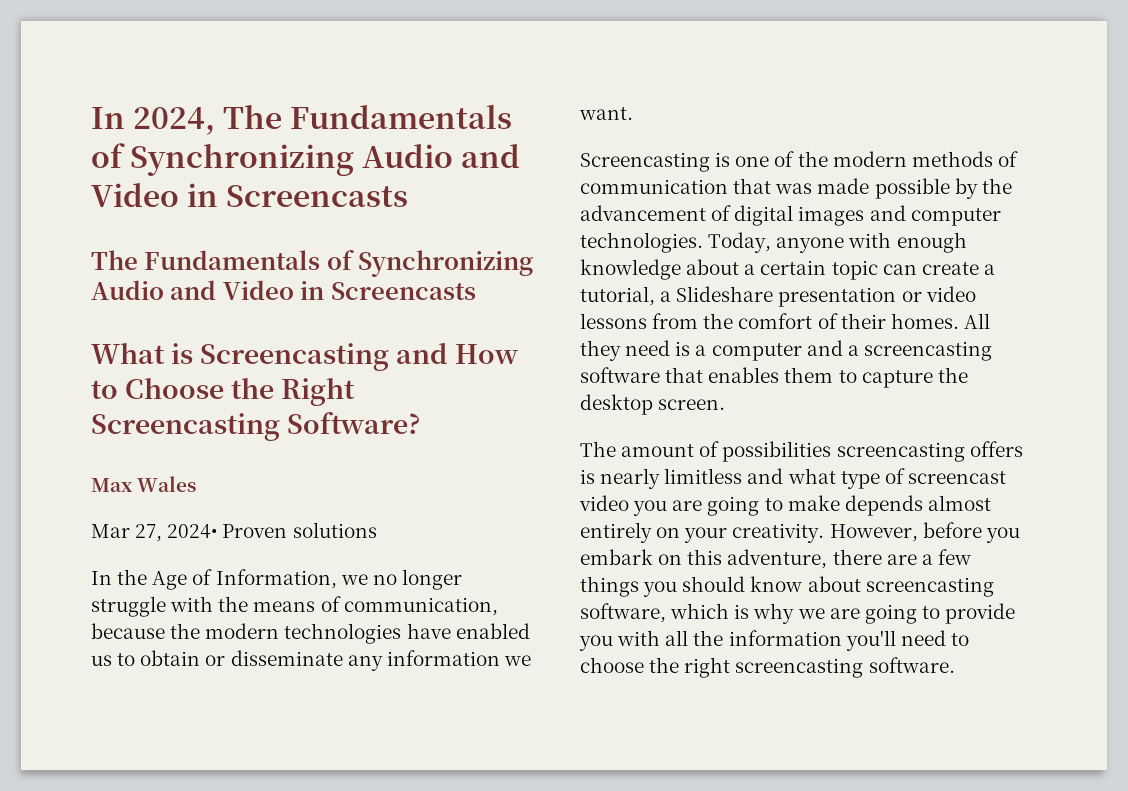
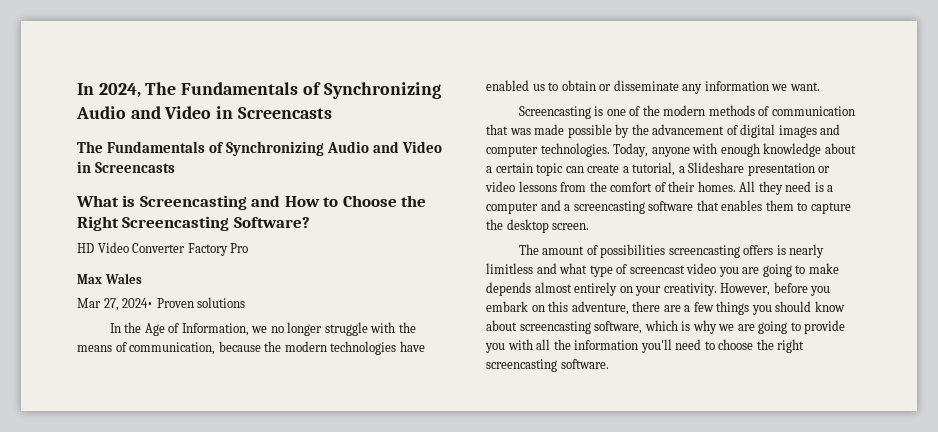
(422, 423) none -> [77,242,249,256] // HD Video Converter Factory Pro

